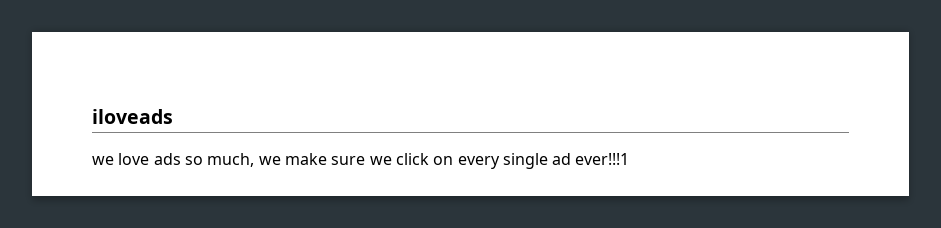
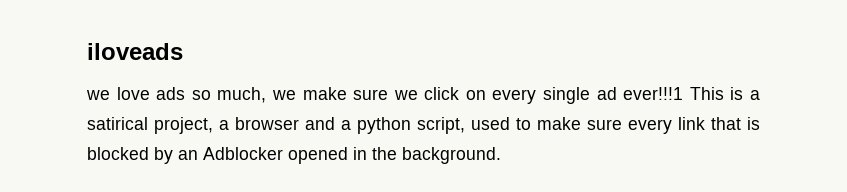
(630, 159) none -> [689,87,760,100] [87,117,760,134] [87,147,501,164] This is a satirical project, a browser and a python script, used to make sure every link that is blocked by an Adblocker opened in the background.

